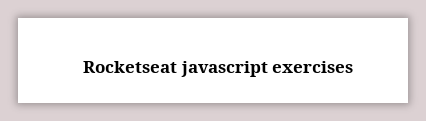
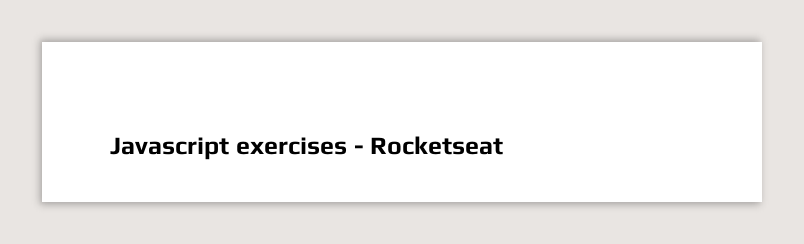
[83,61,354,77] Rocketseat javascript exercises -> [110,136,504,160] Javascript exercises - Rocketseat

